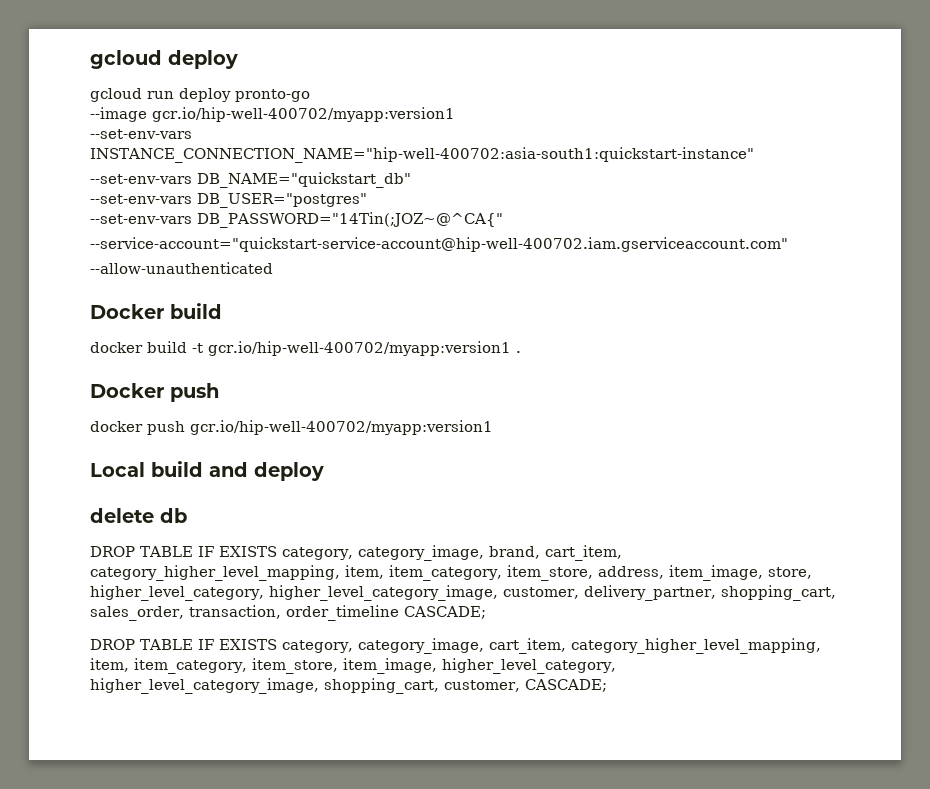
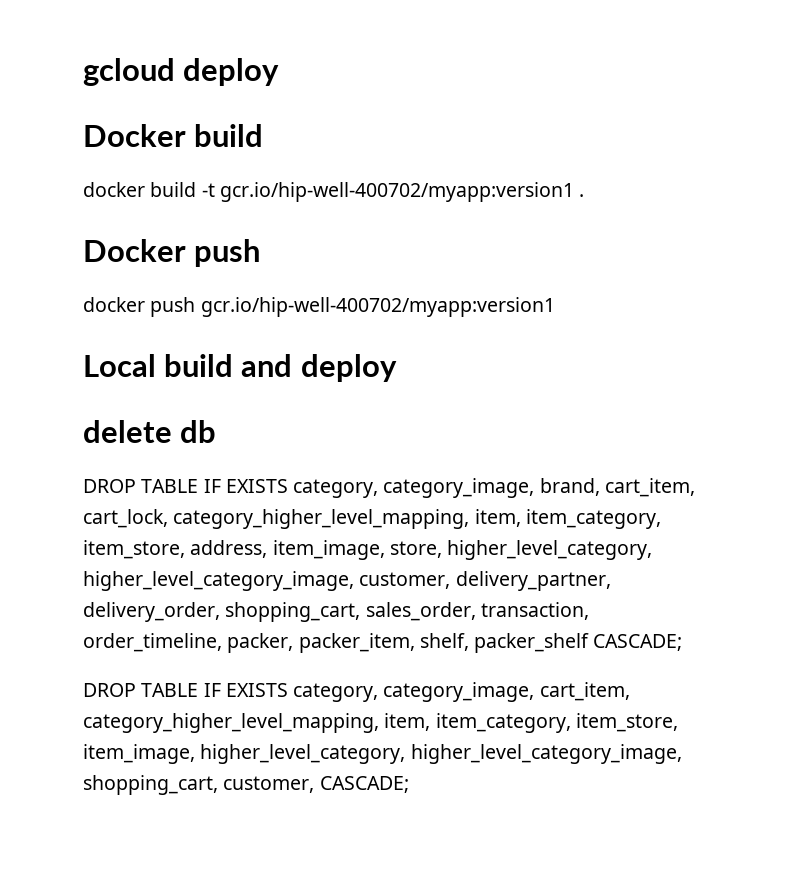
[90,88,310,102] [90,107,455,122] [90,129,192,139] [90,147,754,163] [90,172,411,188] [90,193,367,208] [90,212,503,228] [90,237,788,252] [90,262,273,274] // gcloud run deploy pronto-go // --image gcr.io/hip-well-400702/myapp:version1 // --set-env-vars INSTANCE_CONNECTION_NAME="hip-well-400702:asia-south1:quickstart-instance" // --set-env-vars DB_NAME="quickstart_db" // --set-env-vars DB_USER="postgres" // --set-env-vars DB_PASSWORD="14Tin(;JOZ~@^CA{" // --service-account="quickstart-service-account@hip-well-400702.iam.gserviceaccount.com" // --allow-unauthenticated -> (280, 72) none
(622, 553) none -> [83,509,168,528] cart_lock,
(716, 593) none -> [83,602,220,622] delivery_order,
[285,605,399,621] order_timeline -> [83,633,590,653] order_timeline, packer, packer_item, shelf, packer_shelf

